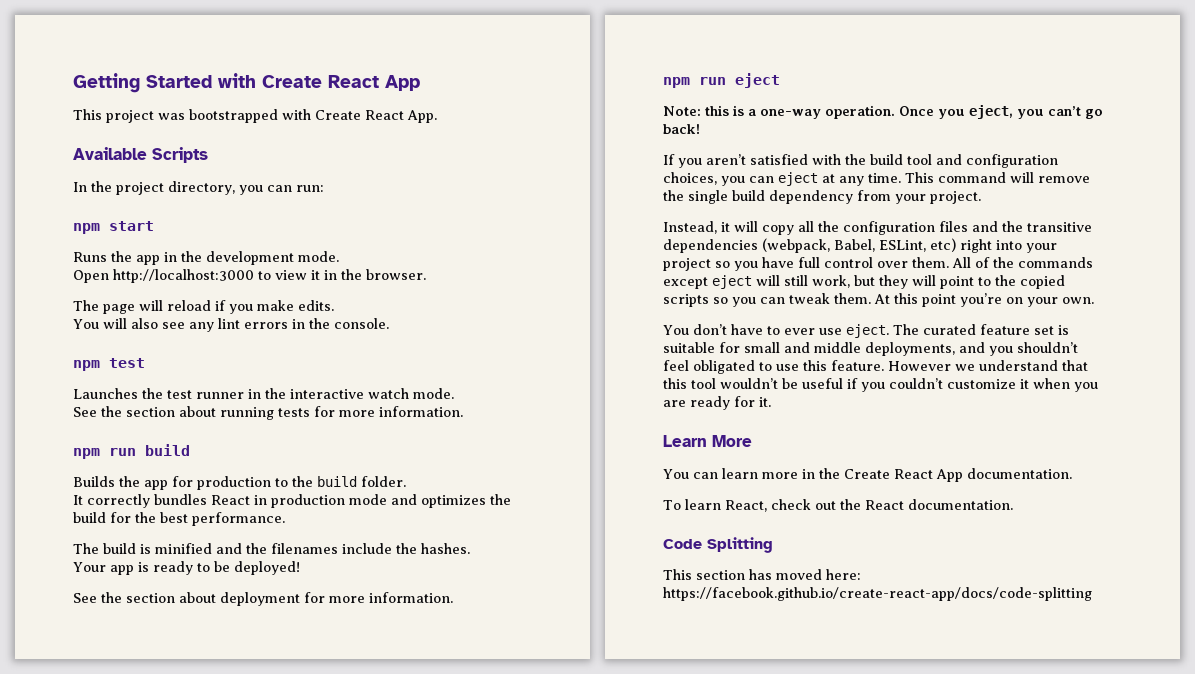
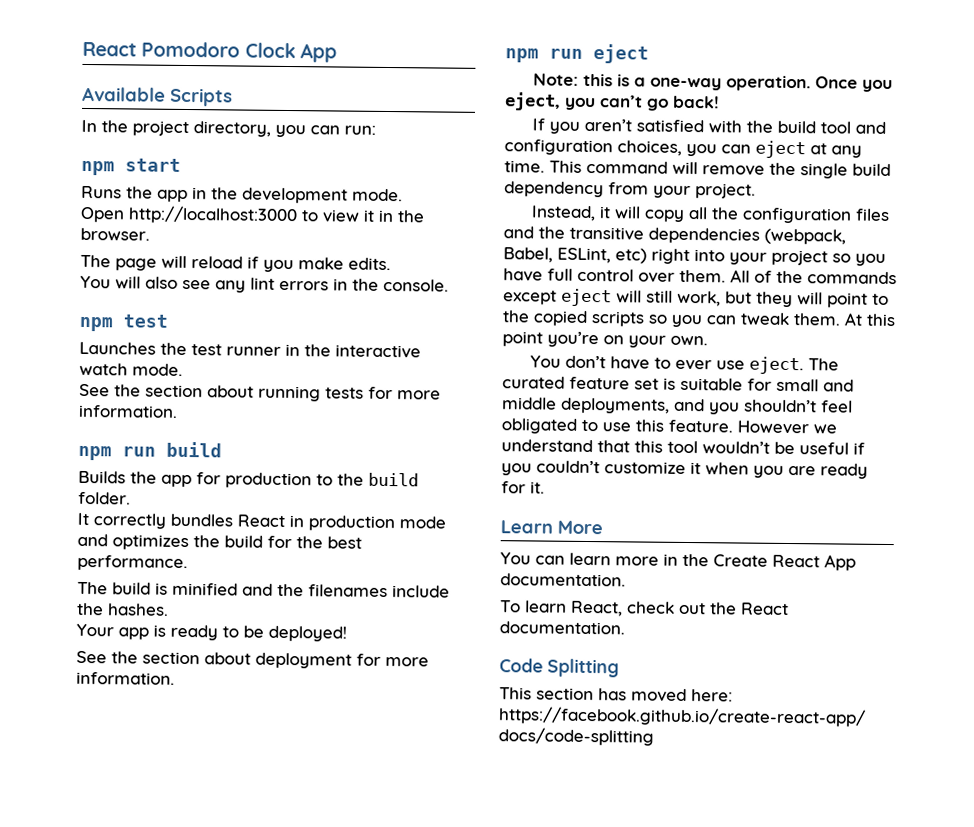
[73,73,420,93] [73,109,437,123] Getting Started with Create React App // This project was bootstrapped with Create React App. -> [82,41,337,63] React Pomodoro Clock App

